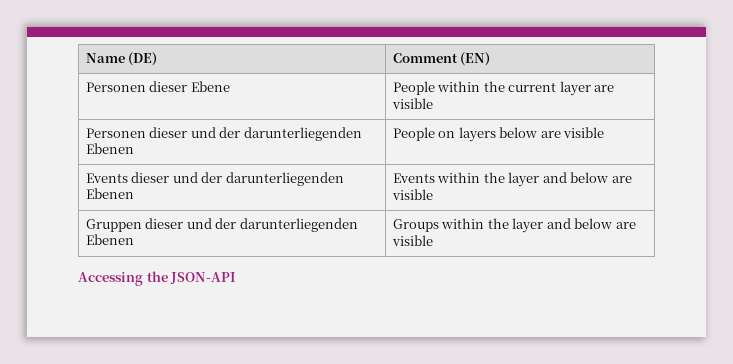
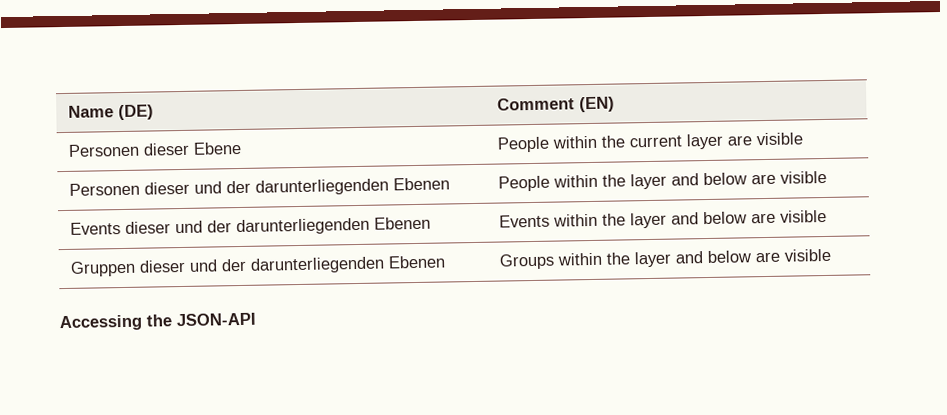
[438,127,496,142] on layers -> [553,173,700,190] within the layer and

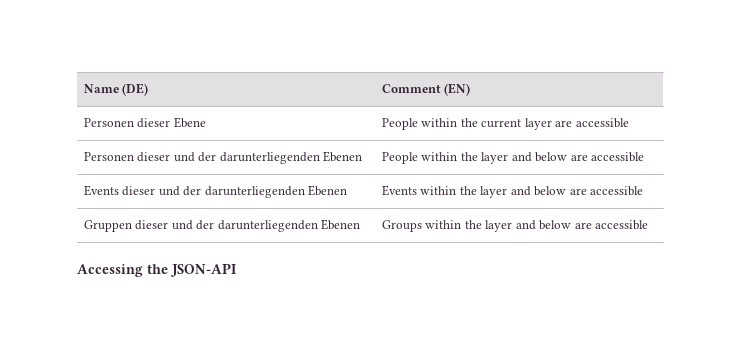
[756,132,804,146] visible -> [575,118,629,128] accessible
[780,170,828,184] visible -> [591,152,645,162] accessible
[780,209,828,223] visible -> [590,186,644,196] accessible
[784,248,832,262] visible -> [595,220,649,230] accessible

